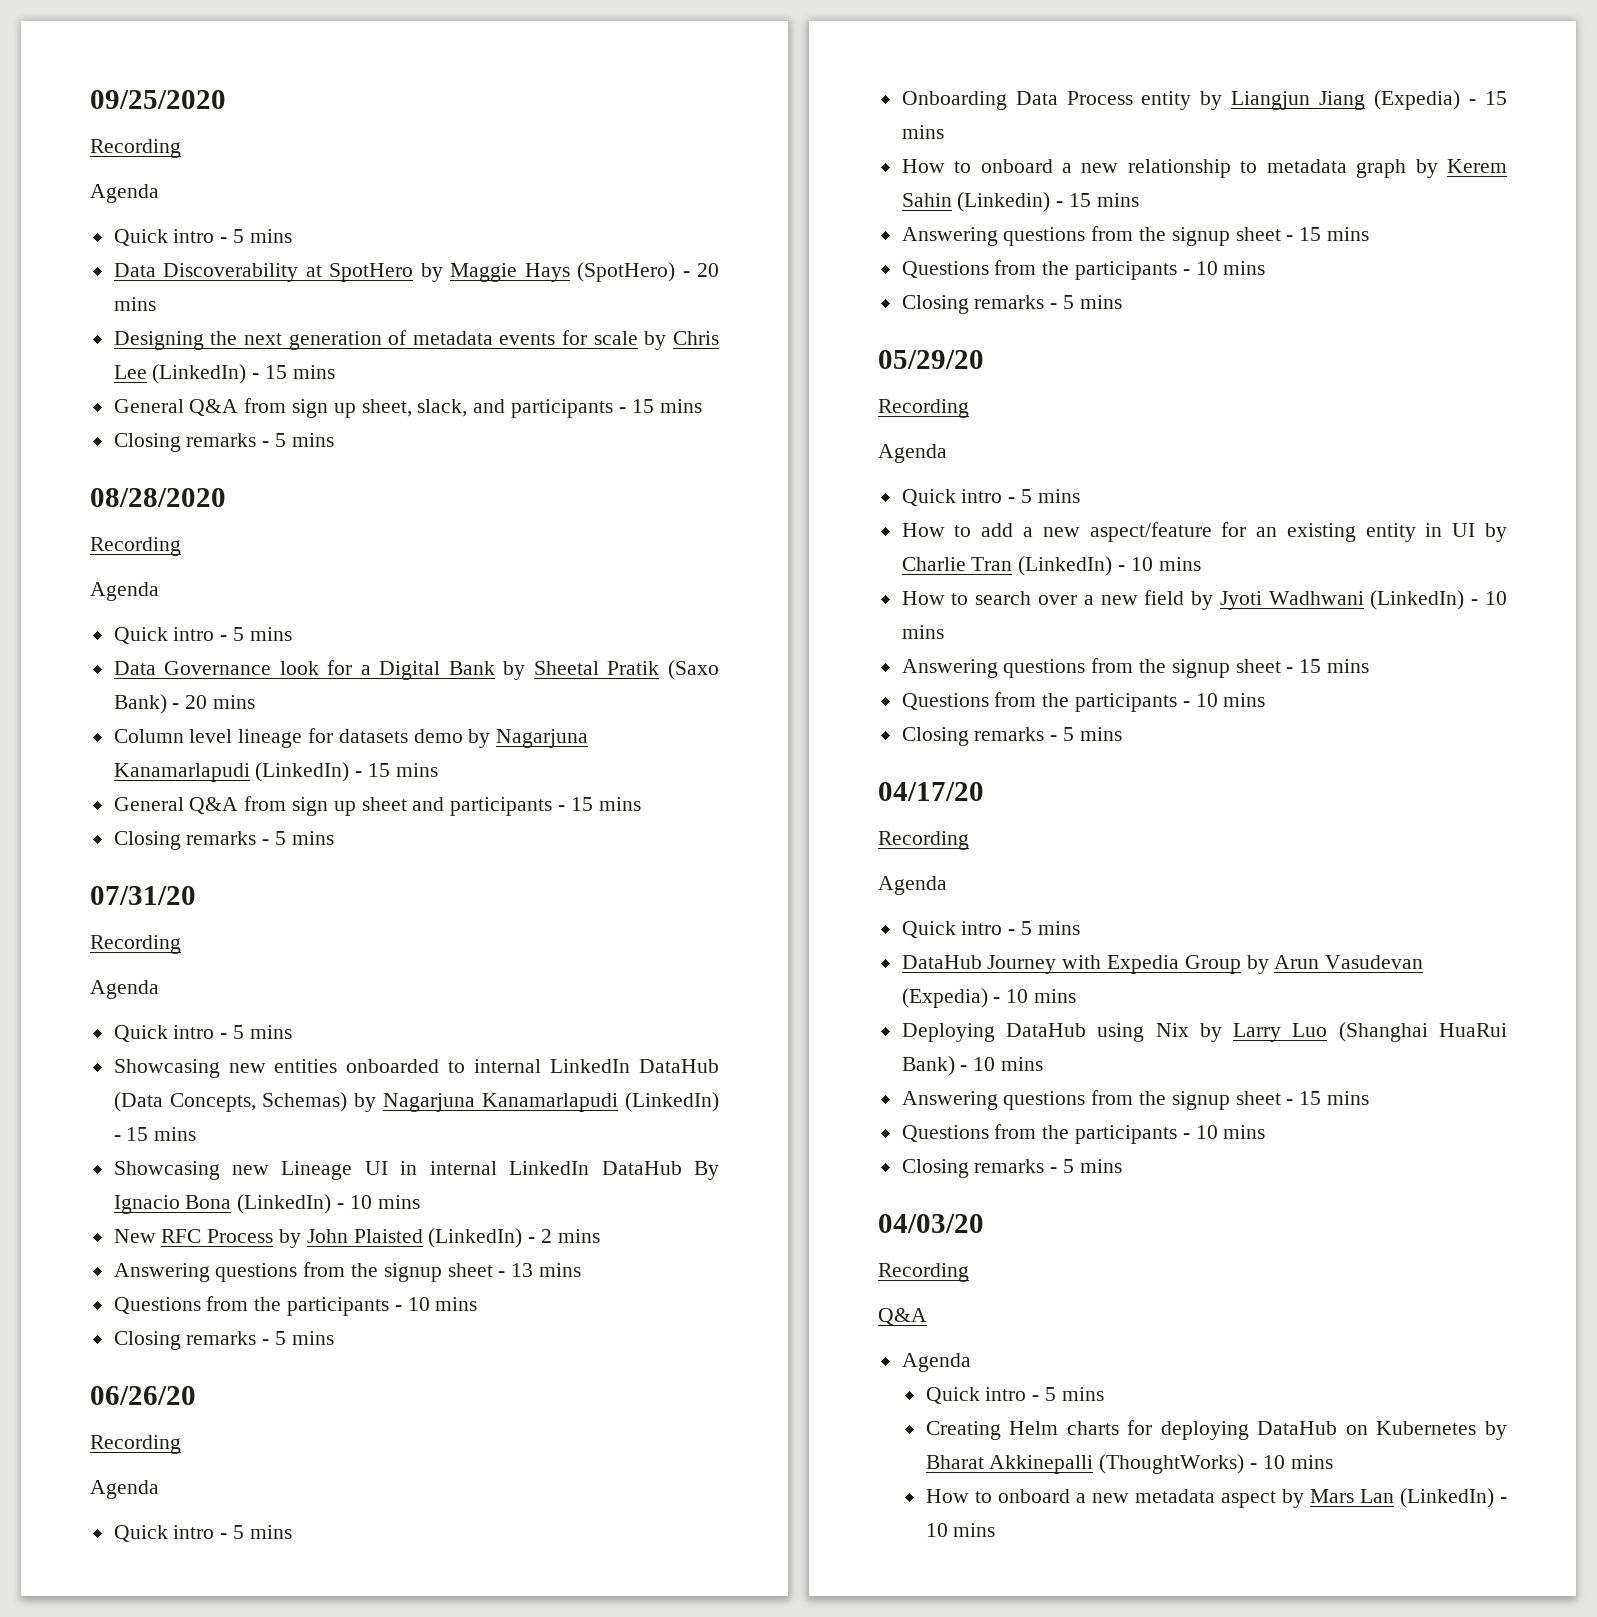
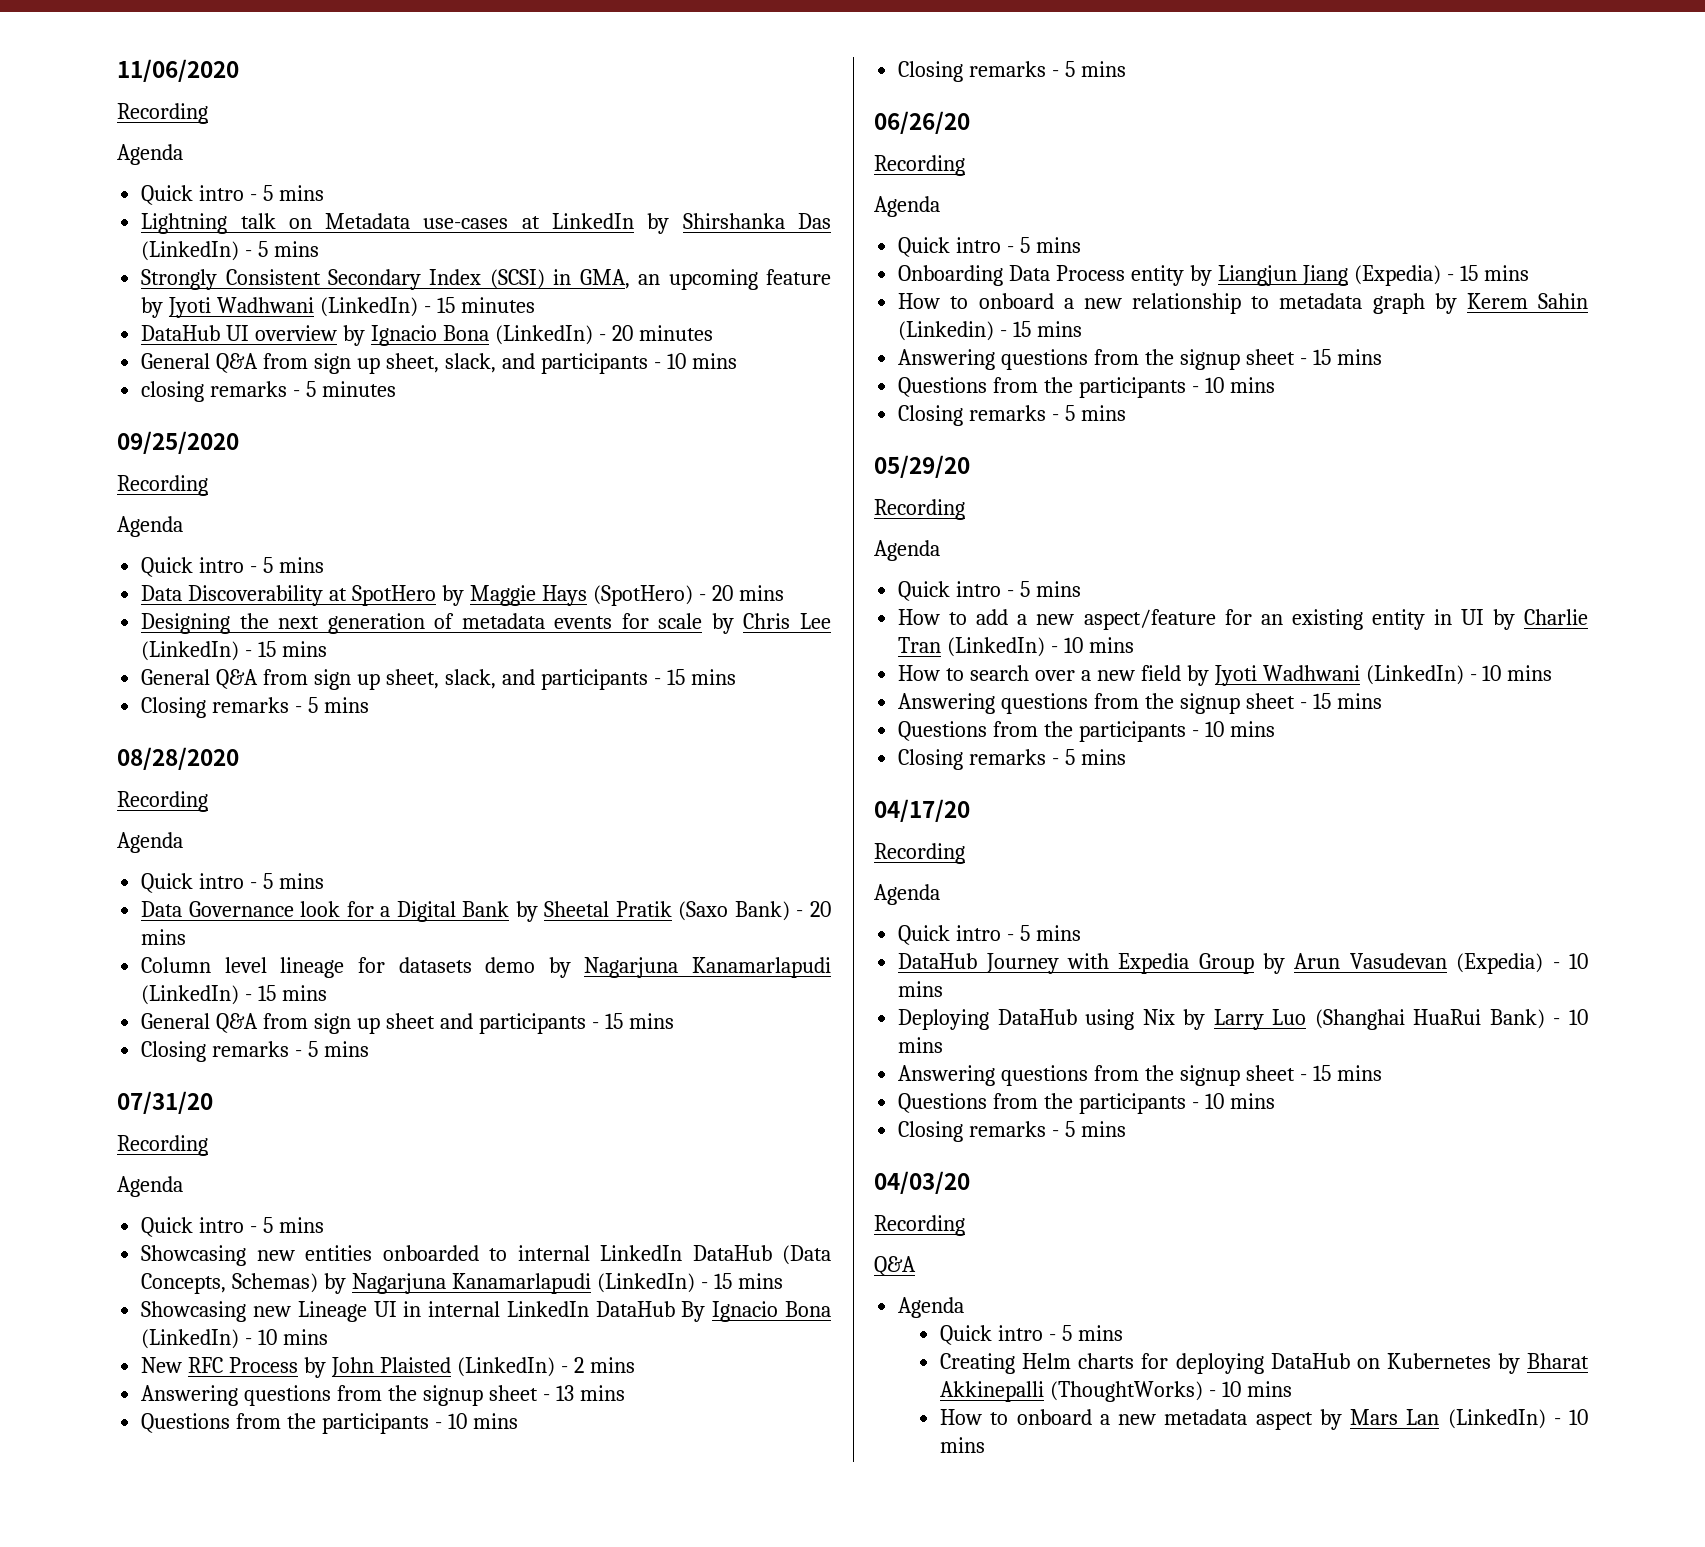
(90, 99) none -> [117,59,239,82] [117,103,208,124] [117,144,183,165] [141,185,324,205] [141,213,832,234] [141,241,320,261] [141,269,831,290] [141,297,535,318] [141,325,713,346] [141,353,737,374] [141,381,396,402] 11/06/2020 // Recording // Agenda // Quick intro - 5 mins // Lightning talk on Metadata use-cases at LinkedIn by Shirshanka Das (LinkedIn) - 5 mins // Strongly Consistent Secondary Index (SCSI) in GMA, an upcoming feature by Jyoti Wadhwani (LinkedIn) - 15 minutes // DataHub UI overview by Ignacio Bona (LinkedIn) - 20 minutes // General Q&A from sign up sheet, slack, and participants - 10 mins // closing remarks - 5 minutes //

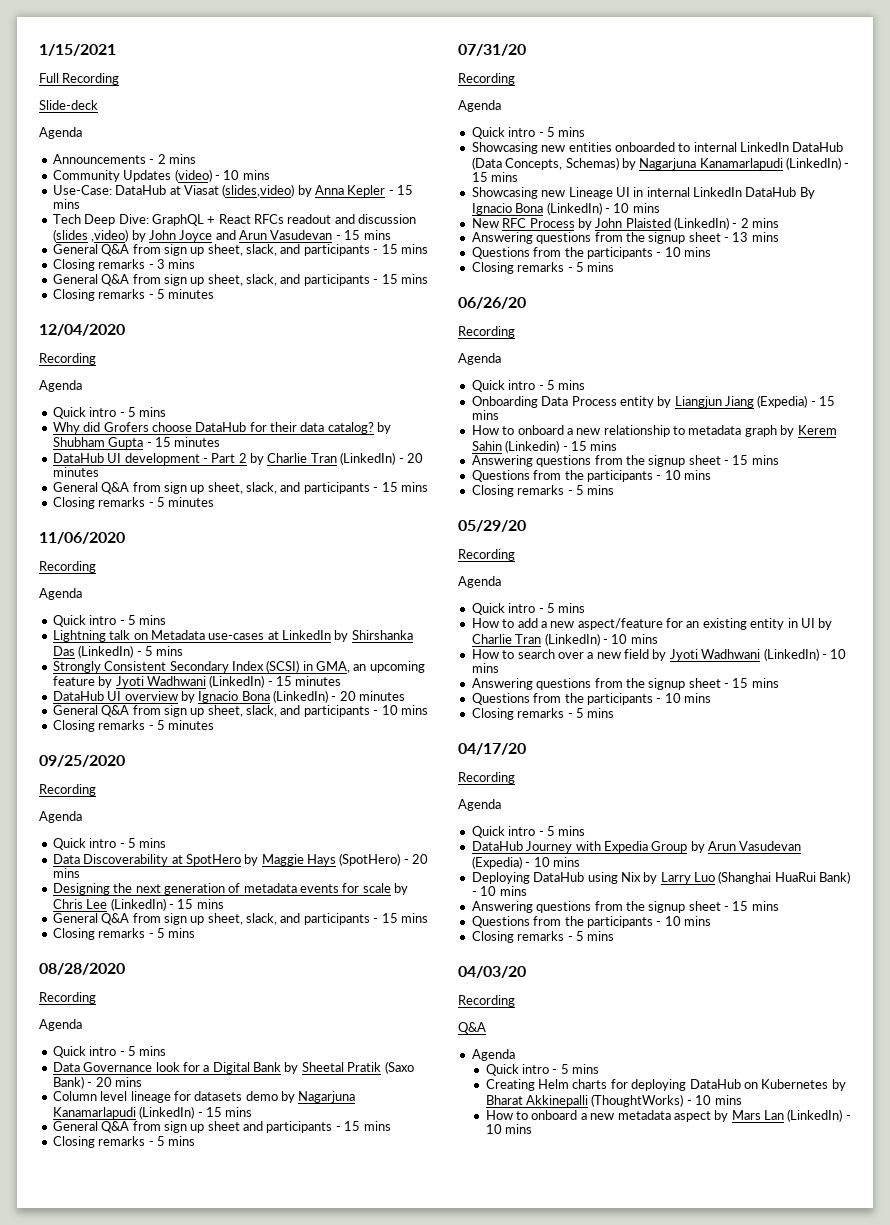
(117, 70) none -> [39,44,116,56] [39,73,120,85] [39,100,98,110] [39,127,82,139] [52,154,196,164] [52,169,270,182] [52,184,414,197] [52,199,80,209] [52,214,417,226] [52,229,391,242] [52,244,428,256] [52,259,196,271] [52,274,428,286] [52,289,215,301] [39,324,125,336] [39,353,96,365] [39,380,82,392] [52,407,167,419] [52,422,392,434] [52,437,221,449] [52,452,423,465] [52,467,99,477] [52,482,428,494] [52,497,215,509] 1/15/2021 // Full Recording // Slide-deck // Agenda // Announcements - 2 mins // Community Updates (video) - 10 mins // Use-Case: DataHub at Viasat (slides,video) by Anna Kepler - 15 mins // Tech Deep Dive: GraphQL + React RFCs readout and discussion (slides ,video) by John Joyce and Arun Vasudevan - 15 mins // General Q&A from sign up sheet, slack, and participants - 15 mins // Closing remarks - 3 mins // General Q&A from sign up sheet, slack, and participants - 15 mins // Closing remarks - 5 minutes // 12/04/2020 // Recording // Agenda // Quick intro - 5 mins // Why did Grofers choose DataHub for their data catalog? by Shubham Gupta - 15 minutes // DataHub UI development - Part 2 by Charlie Tran (LinkedIn) - 20 minutes // General Q&A from sign up sheet, slack, and participants - 15 mins // Closing remarks - 5 minutes //
[141,381,205,402] closing -> [52,720,95,732] Closing

